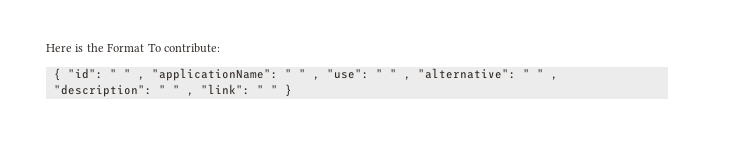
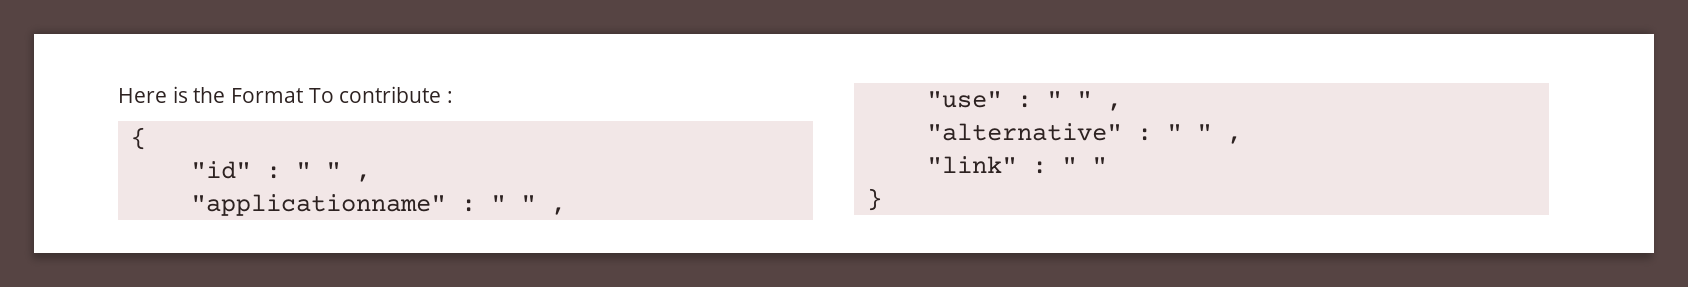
[163,43,220,53] contribute: -> [339,86,454,103] contribute :
[67,68,558,81] [53,84,278,97] "id": " " , "applicationName": " " , "use": " " , "alternative": " " , "description": " " , "link": " " -> [190,161,371,182] [190,194,566,216] [926,91,1122,111] [926,123,1242,144] [926,156,1107,174] // "id" : " " , // "applicationname" : " " , // "use" : " " , // "alternative" : " " , // "link" : " " //

